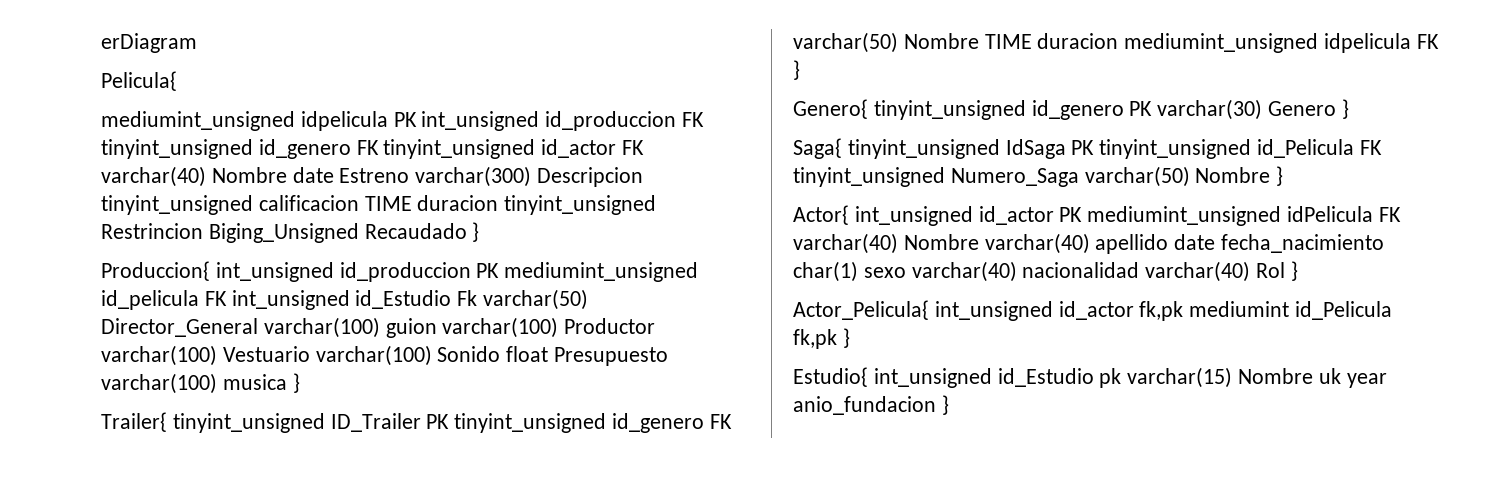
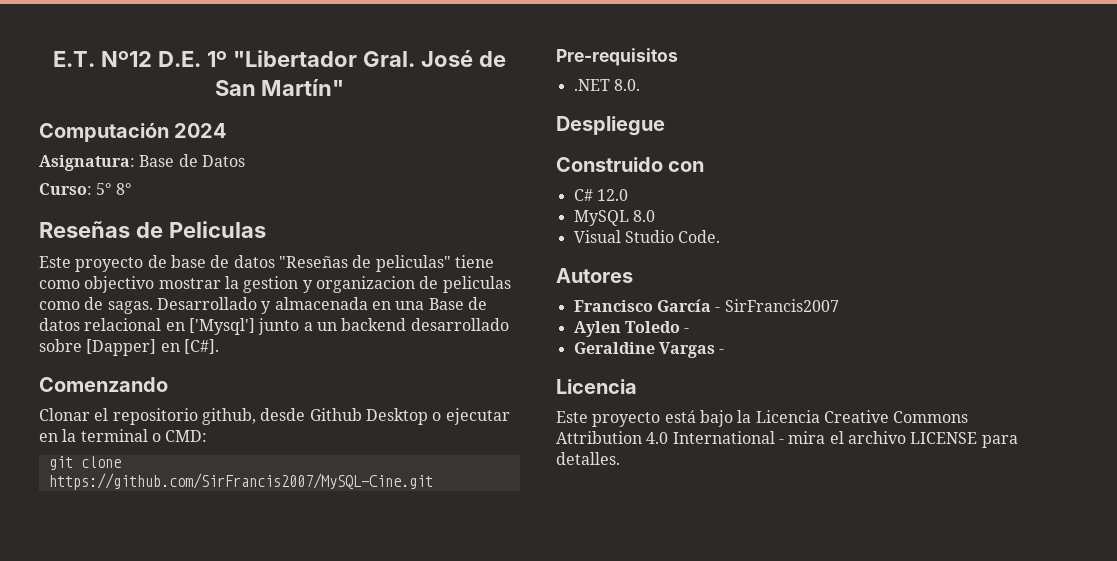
[101,33,197,53] [101,71,177,91] [101,111,705,131] [101,139,645,159] [101,166,644,187] [101,195,657,215] [101,222,480,243] [101,261,699,282] [101,289,589,310] [101,317,656,338] [101,345,669,366] [101,373,300,394] [101,412,732,433] [793,32,1439,53] [793,60,800,80] [793,99,1349,120] [793,138,1382,159] [793,166,1284,187] [793,205,1401,226] [793,233,1385,254] [793,261,1298,282] [793,300,1393,321] [793,328,850,349] [793,367,1387,388] [793,395,949,415] erDiagram // Pelicula{ // mediumint_unsigned idpelicula PK int_unsigned id_produccion FK tinyint_unsigned id_genero FK tinyint_unsigned id_actor FK varchar(40) Nombre date Estreno varchar(300) Descripcion tinyint_unsigned calificacion TIME duracion tinyint_unsigned Restrincion Biging_Unsigned Recaudado } // Produccion{ int_unsigned id_produccion PK mediumint_unsigned id_pelicula FK int_unsigned id_Estudio Fk varchar(50) Director_General varchar(100) guion varchar(100) Productor varchar(100) Vestuario varchar(100) Sonido float Presupuesto varchar(100) musica } // Trailer{ tinyint_unsigned ID_Trailer PK tinyint_unsigned id_genero FK varchar(50) Nombre TIME duracion mediumint_unsigned idpelicula FK } // Genero{ tinyint_unsigned id_genero PK varchar(30) Genero } // Saga{ tinyint_unsigned IdSaga PK tinyint_unsigned id_Pelicula FK tinyint_unsigned Numero_Saga varchar(50) Nombre } // Actor{ int_unsigned id_actor PK mediumint_unsigned idPelicula FK varchar(40) Nombre varchar(40) apellido date fecha_nacimiento char(1) sexo varchar(40) nacionalidad varchar(40) Rol } // Actor_Pelicula{ int_unsigned id_actor fk,pk mediumint id_Pelicula fk,pk } // Estudio{ int_unsigned id_Estudio pk varchar(15) Nombre uk year anio_fundacion } -> [53,50,506,67] [214,79,345,96] [39,122,228,142] [39,154,245,171] [39,183,131,195] [39,221,266,238] [39,255,494,272] [39,276,511,293] [39,297,487,314] [39,318,509,335] [39,339,219,356] [39,377,168,392] [39,408,510,425] [39,429,208,442] [48,456,121,470] [48,473,433,490] [556,48,678,66] [573,79,640,91] [556,116,665,136] [556,157,705,172] [573,189,628,201] [573,210,655,226] [573,230,721,243] [556,268,633,283] [573,299,839,312] [573,321,690,337] [573,342,725,358] [556,379,637,394] [556,410,969,427] [556,431,1018,448] [556,452,620,465] E.T. Nº12 D.E. 1º "Libertador Gral. José de San Martín" // Computación 2024 // Asignatura: Base de Datos // Curso: 5° 8° // Reseñas de Peliculas // Este proyecto de base de datos "Reseñas de peliculas" tiene como objectivo mostrar la gestion y organizacion de peliculas como de sagas. Desarrollado y almacenada en una Base de datos relacional en ['Mysql'] junto a un backend desarrollado sobre [Dapper] en [C#]. // Comenzando // Clonar el repositorio github, desde Github Desktop o ejecutar en la terminal o CMD: // git clone https://github.com/SirFrancis2007/MySQL-Cine.git // Pre-requisitos // .NET 8.0. // Despliegue // Construido con // C# 12.0 // MySQL 8.0 // Visual Studio Code. // Autores // Francisco García - SirFrancis2007 // Aylen Toledo - // Geraldine Vargas - // Licencia // Este proyecto está bajo la Licencia Creative Commons Attribution 4.0 International - mira el archivo LICENSE para detalles.

